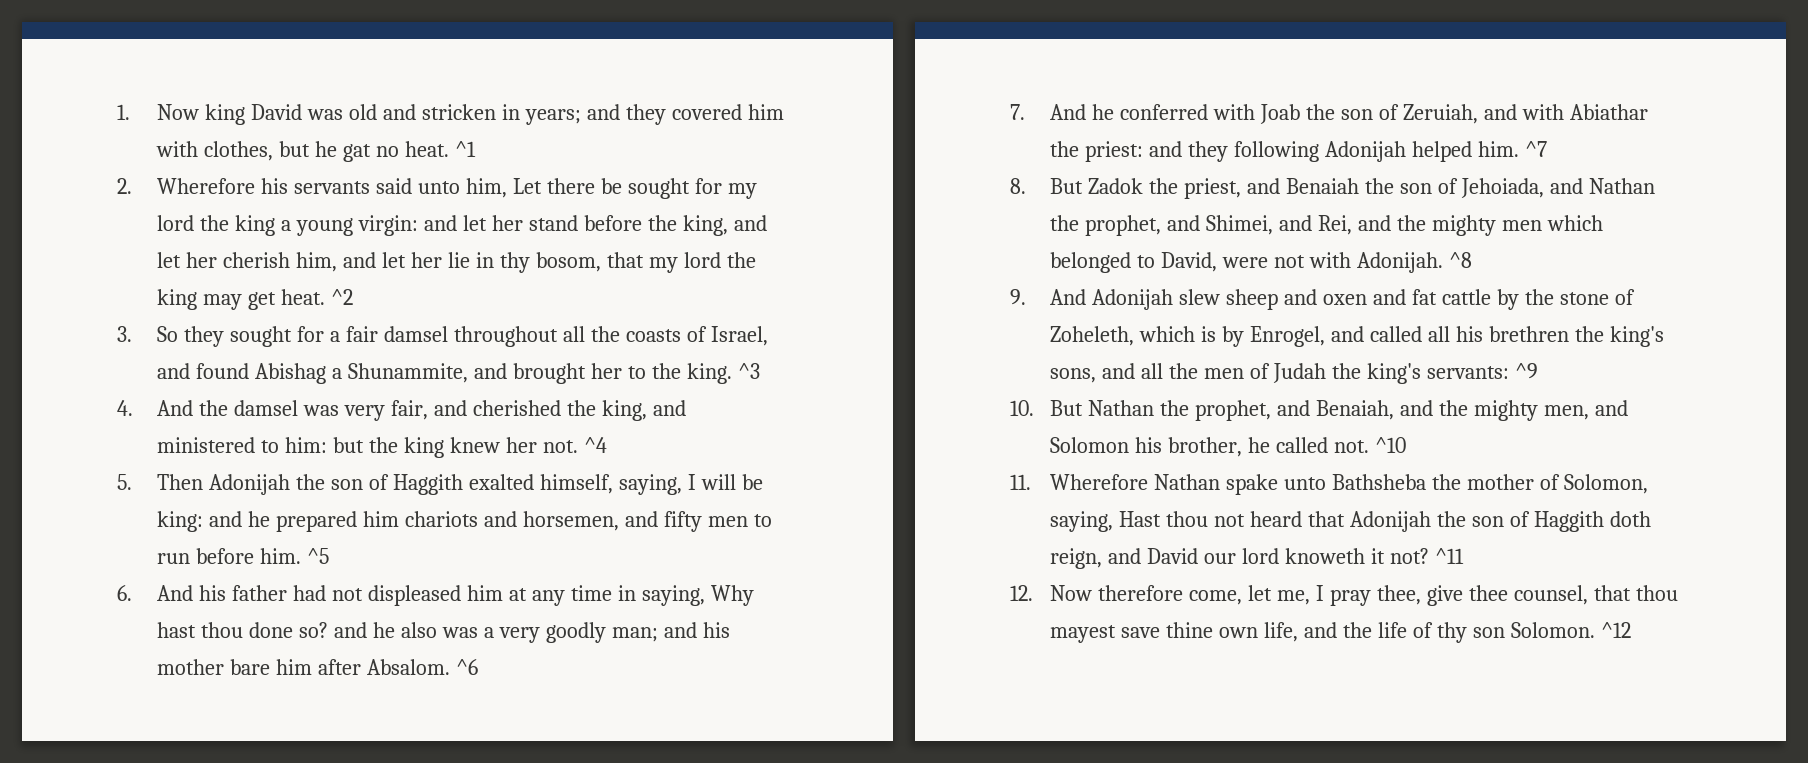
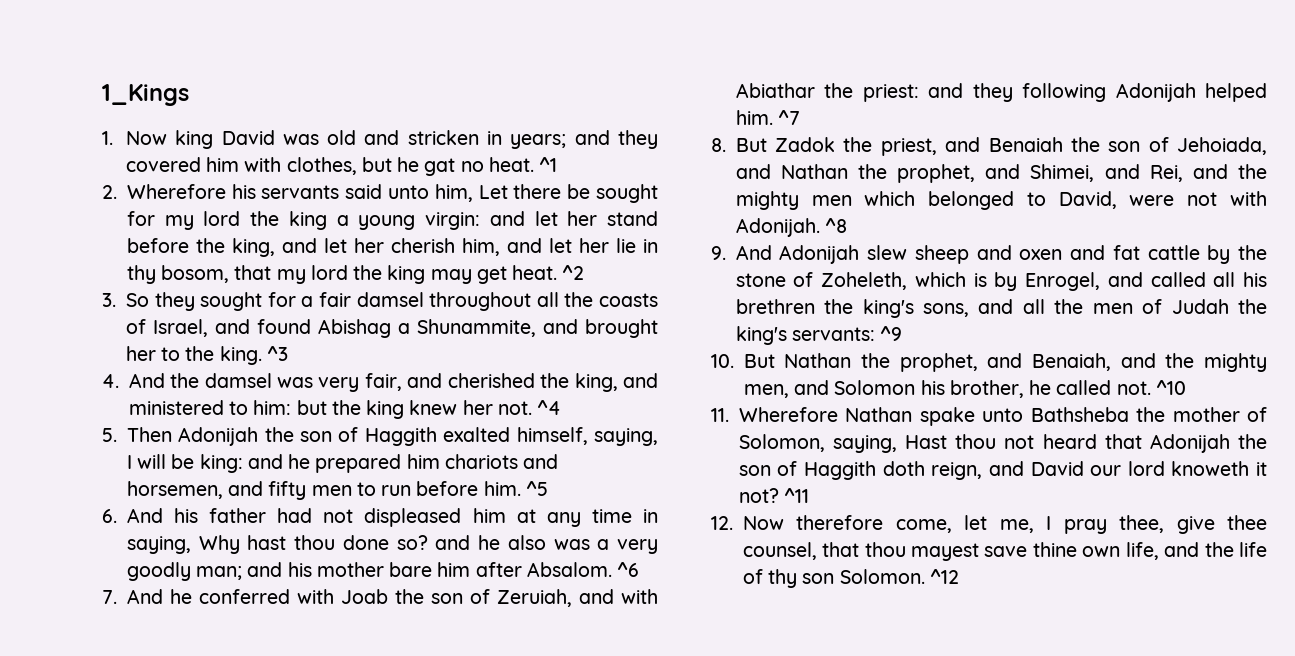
(117, 112) none -> [102,84,189,106] 1_Kings //

